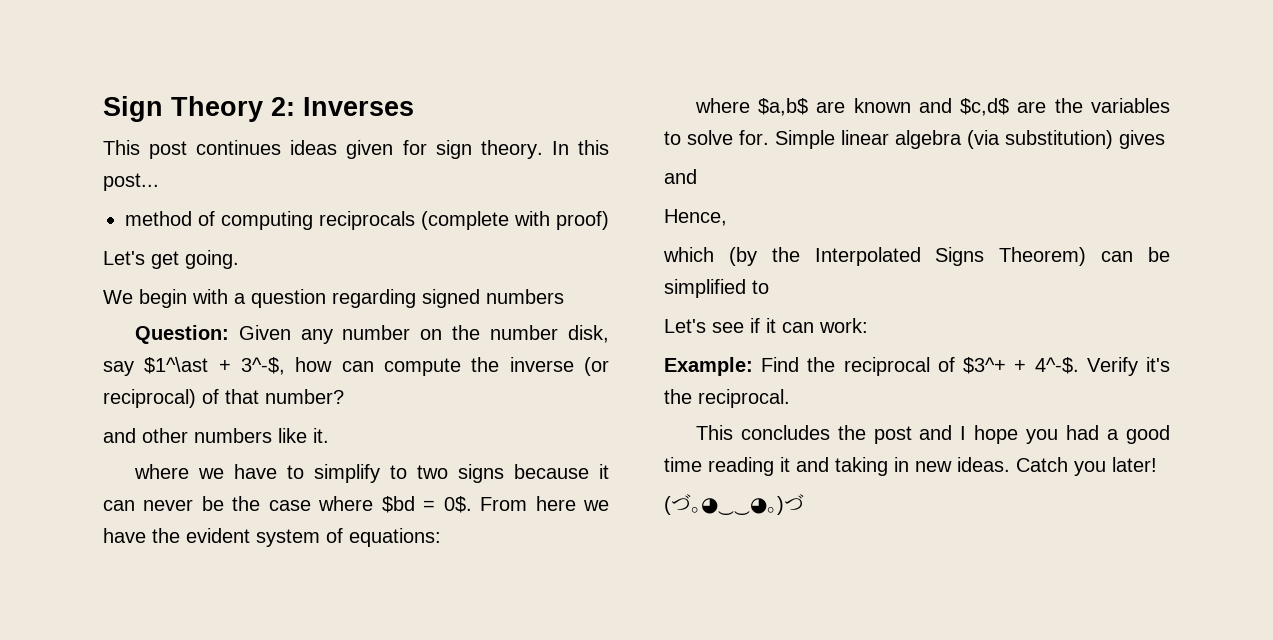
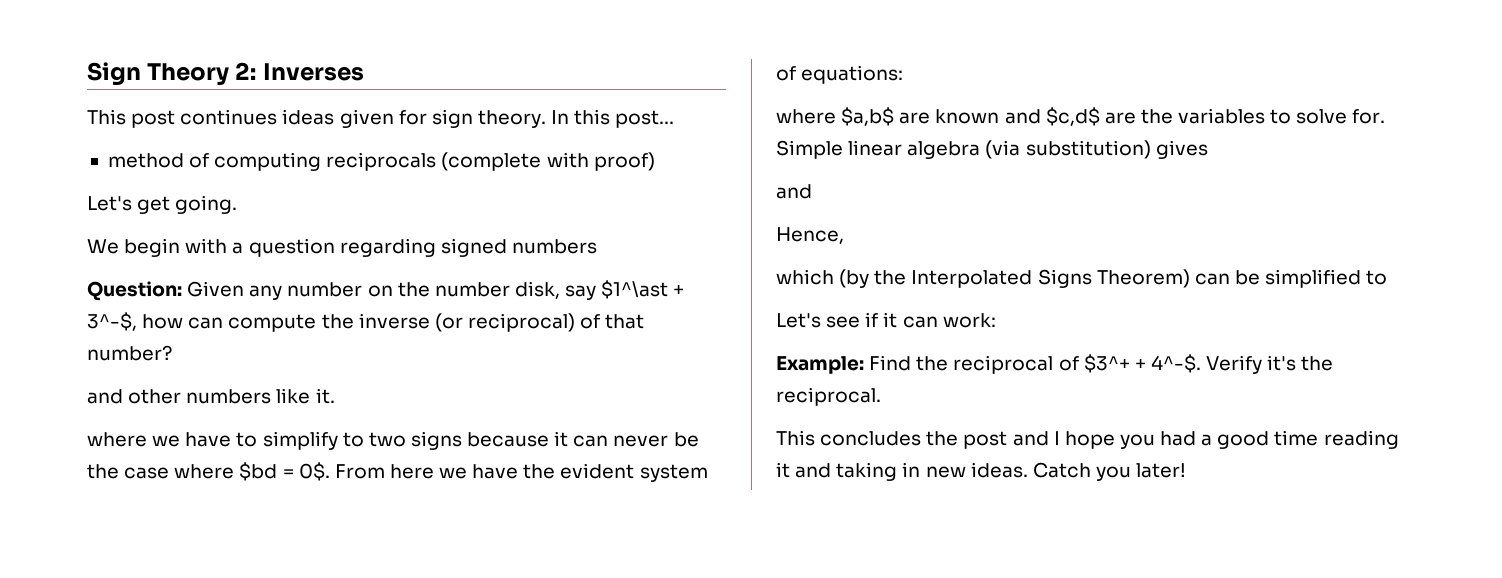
[664,494,804,515] // (づ｡◕‿‿◕｡)づ -> (1187, 470) none

